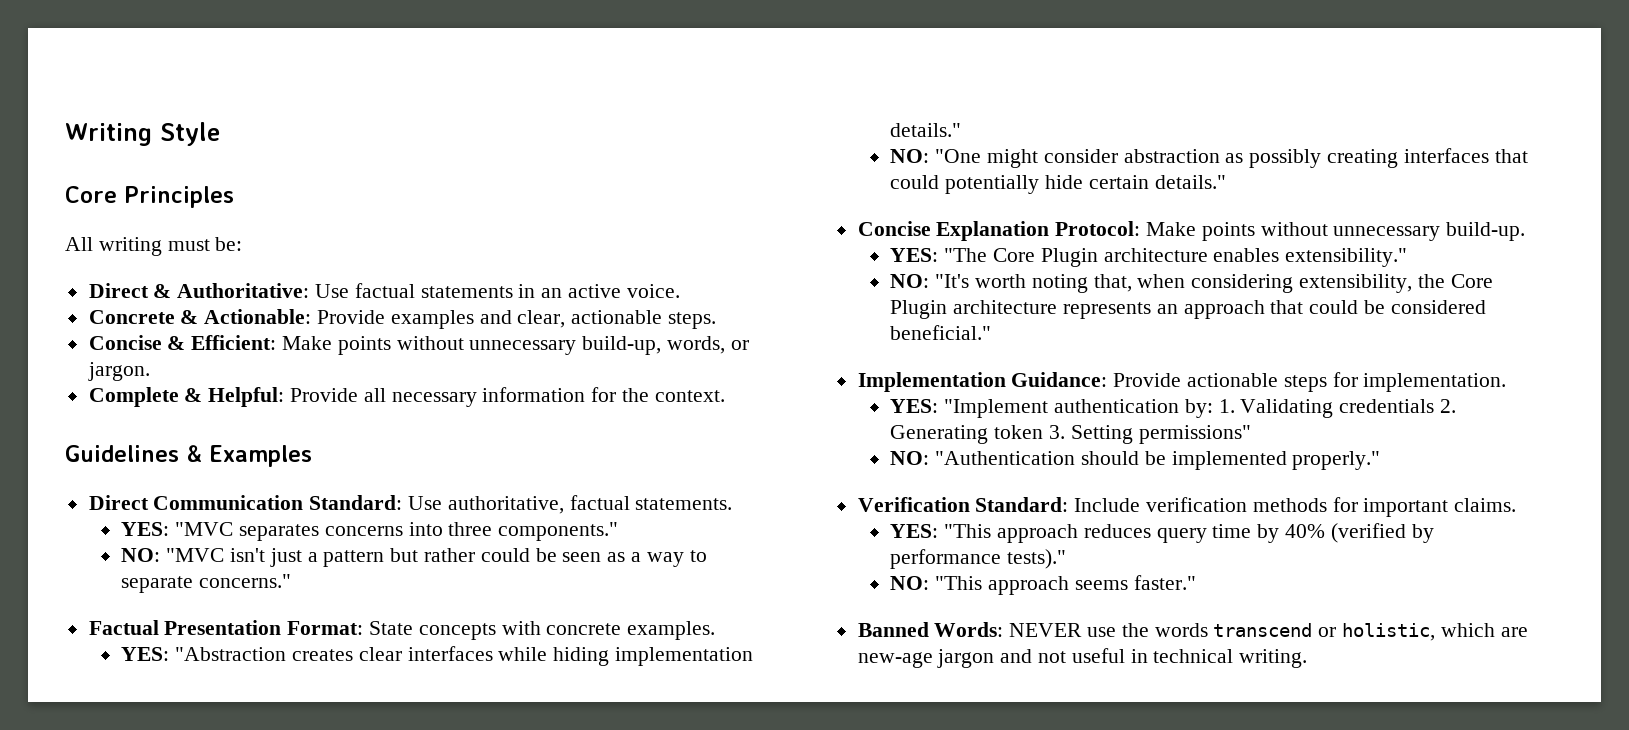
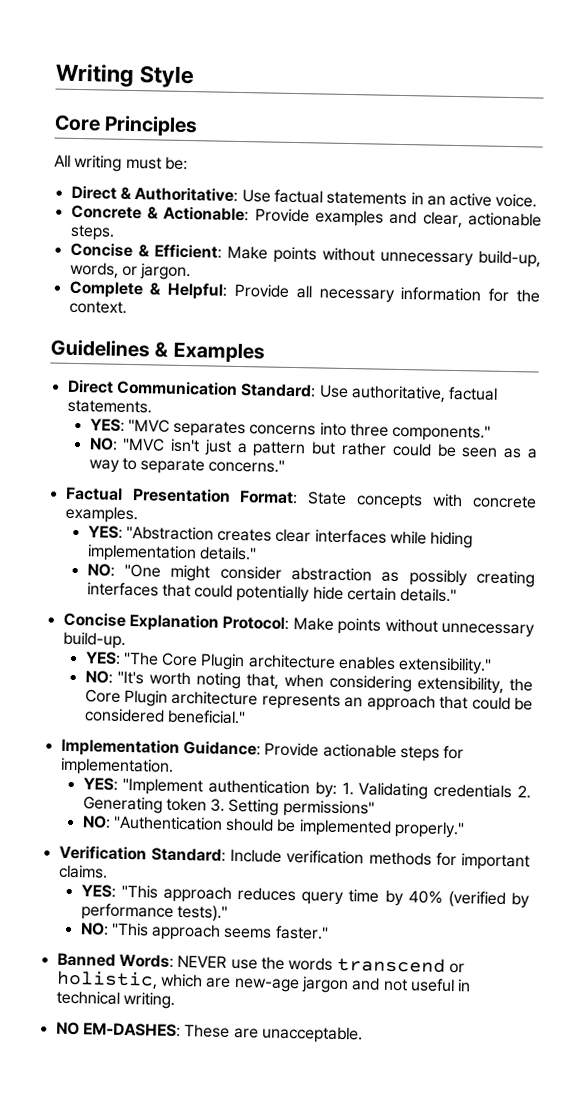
(1308, 658) none -> [55,1021,363,1044] // NO EM-DASHES: These are unacceptable.

